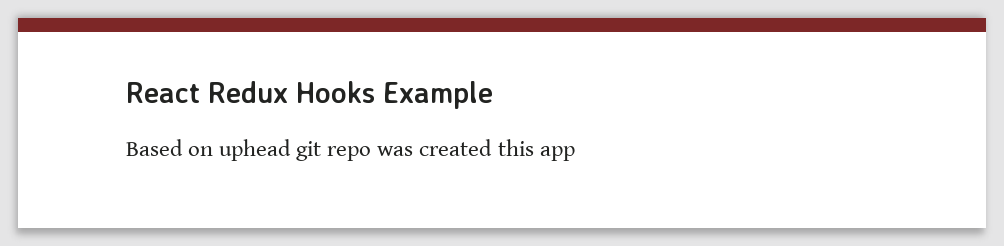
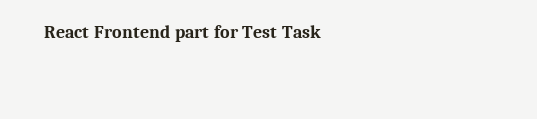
[208,81,493,109] [126,139,575,161] Redux Hooks Example // Based on uphead git repo was created this app -> [93,25,322,42] Frontend part for Test Task

